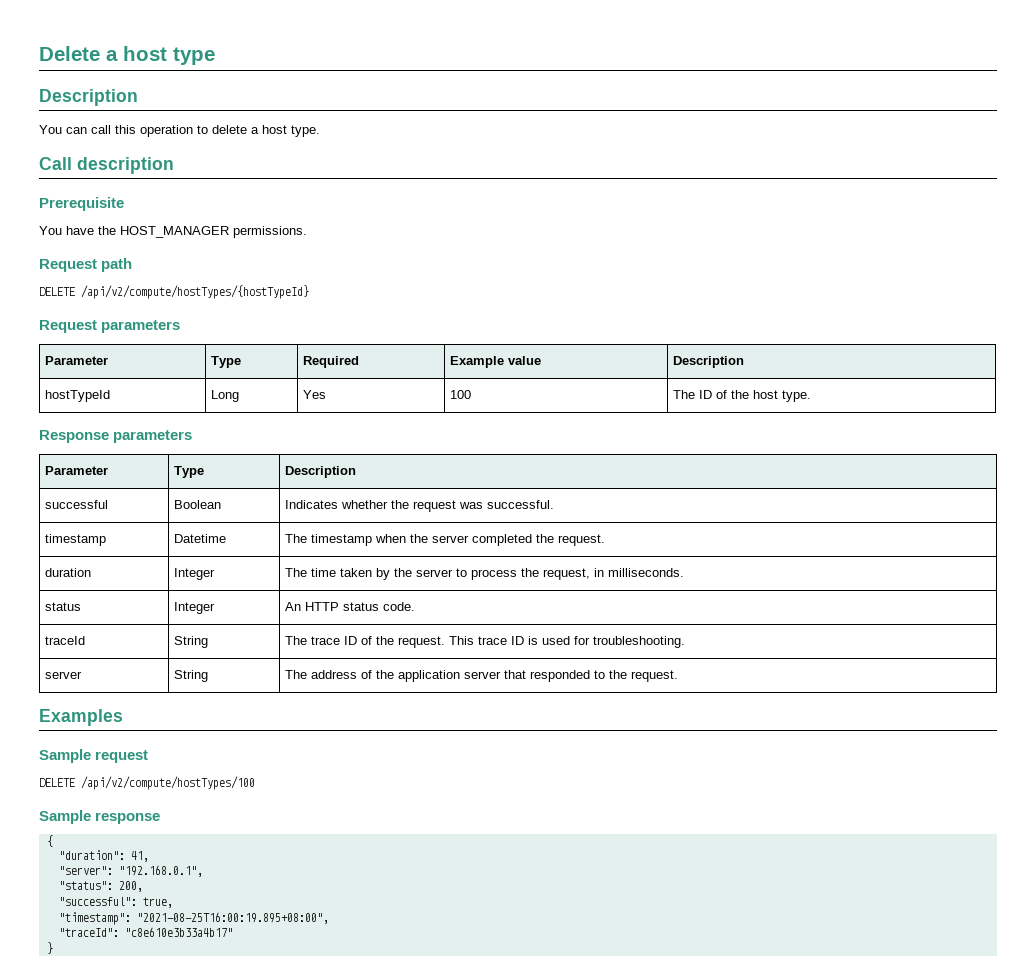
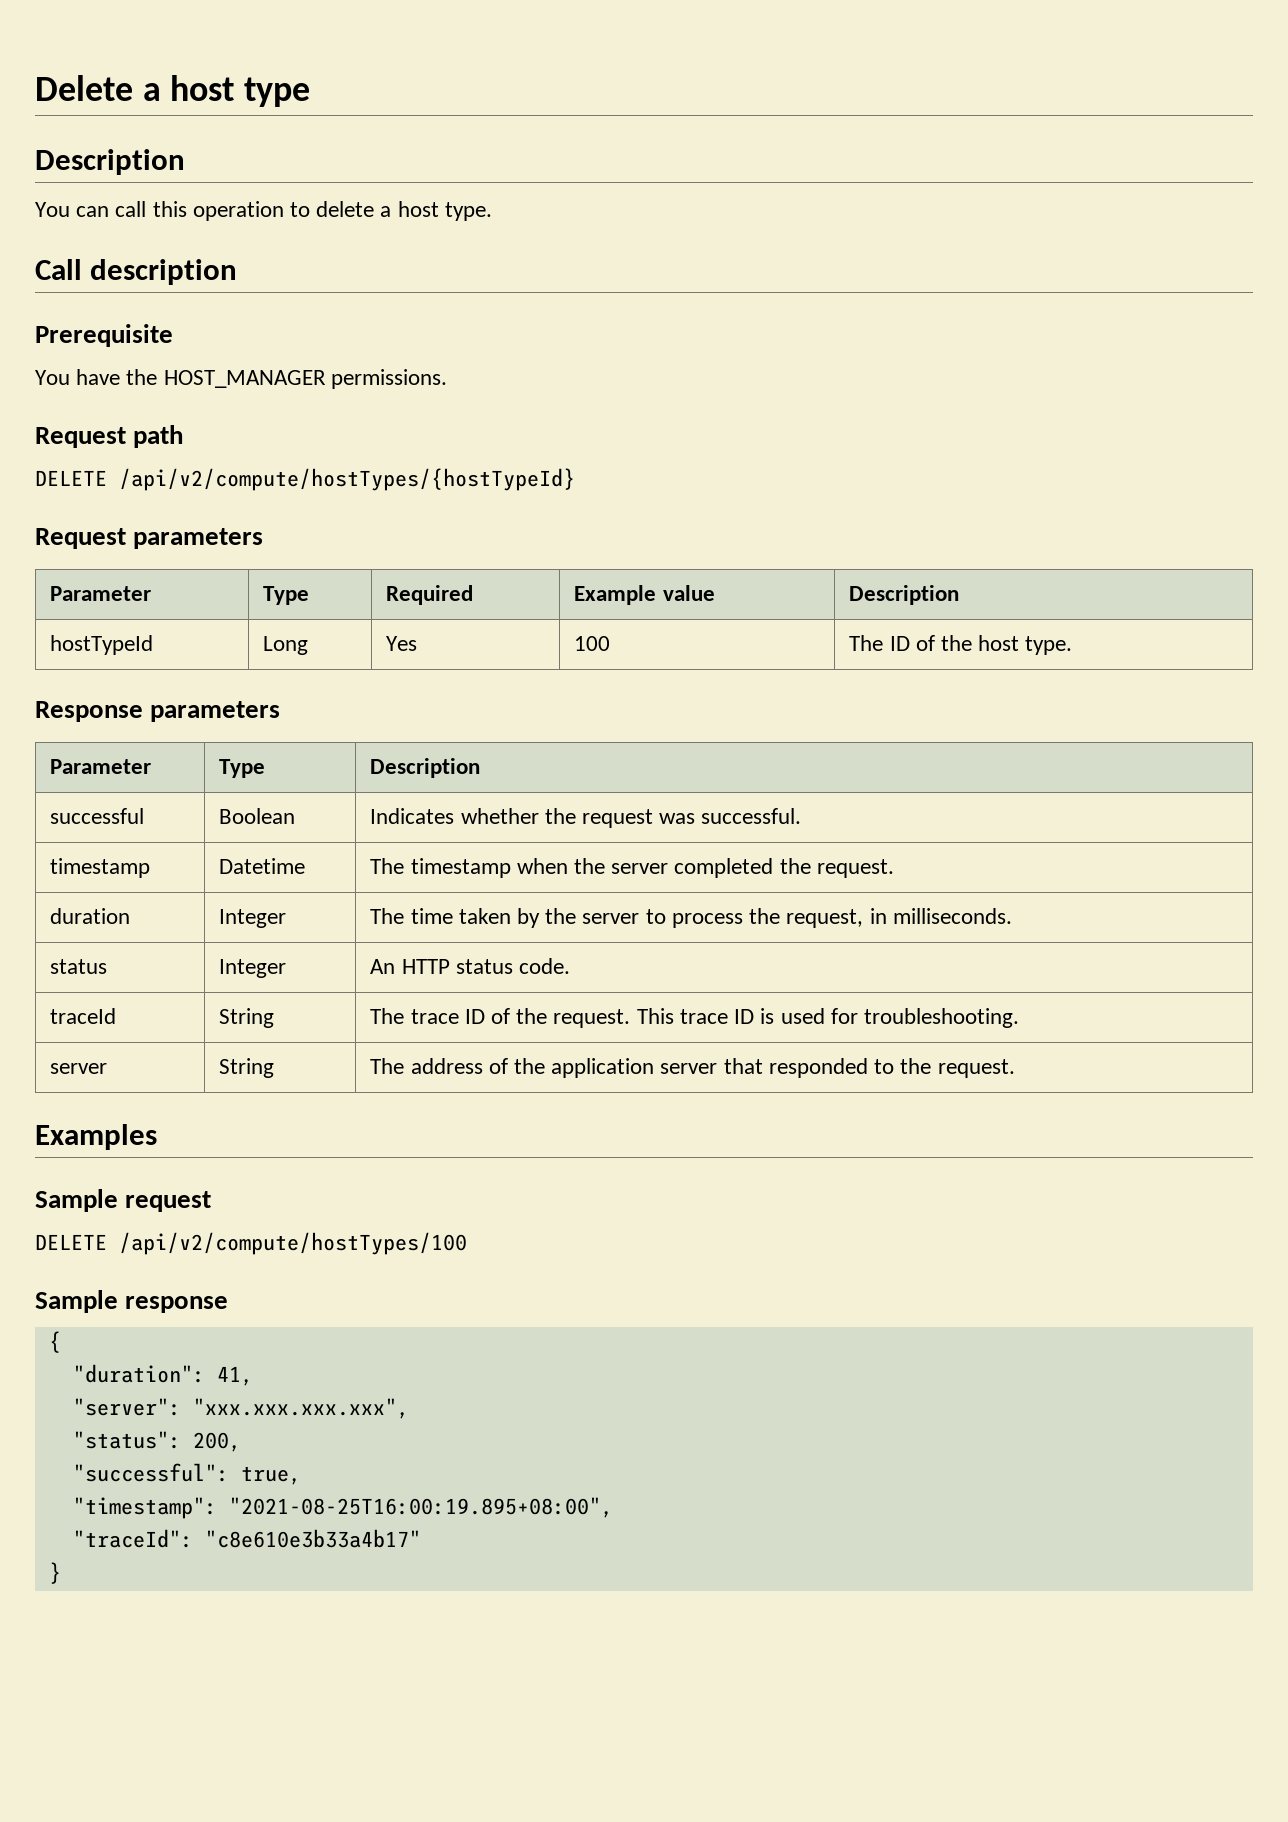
[118,865,203,877] "192.168.0.1", -> [192,1398,409,1419] "xxx.xxx.xxx.xxx",

